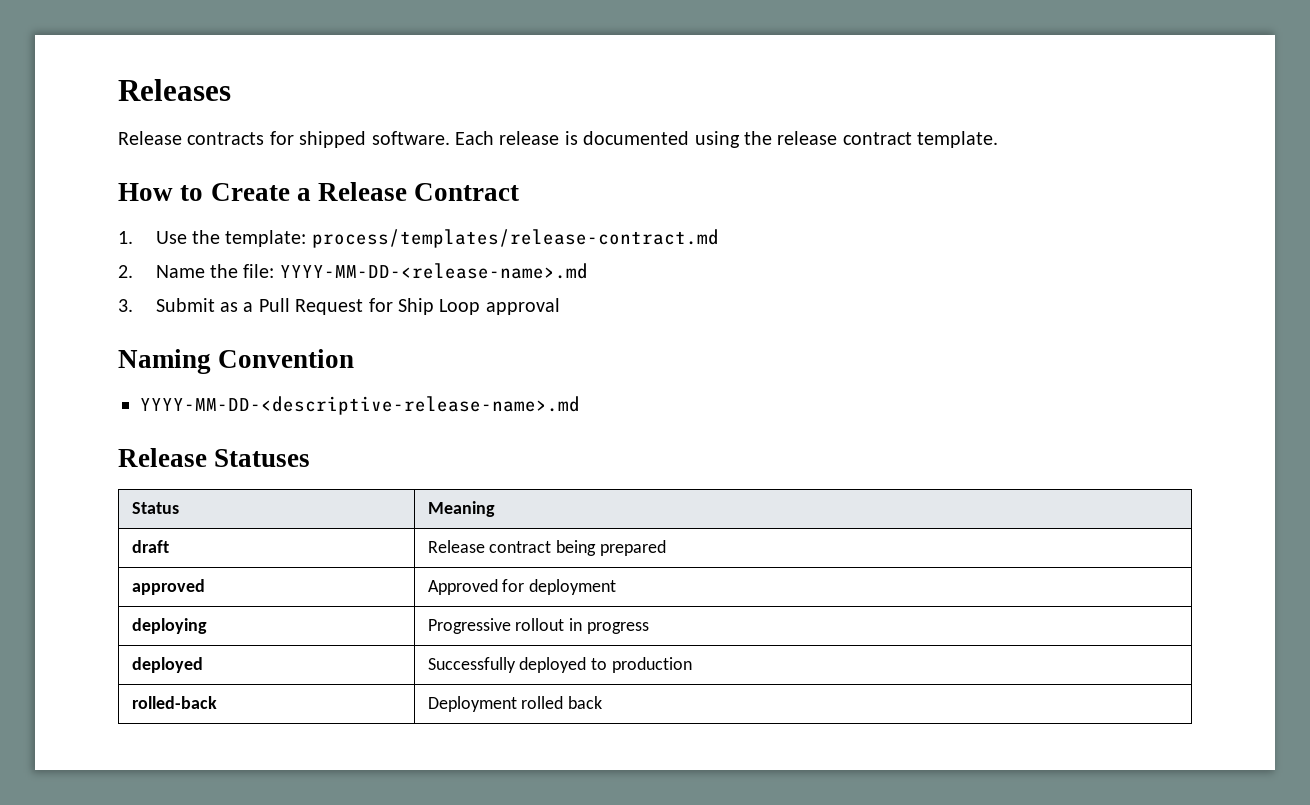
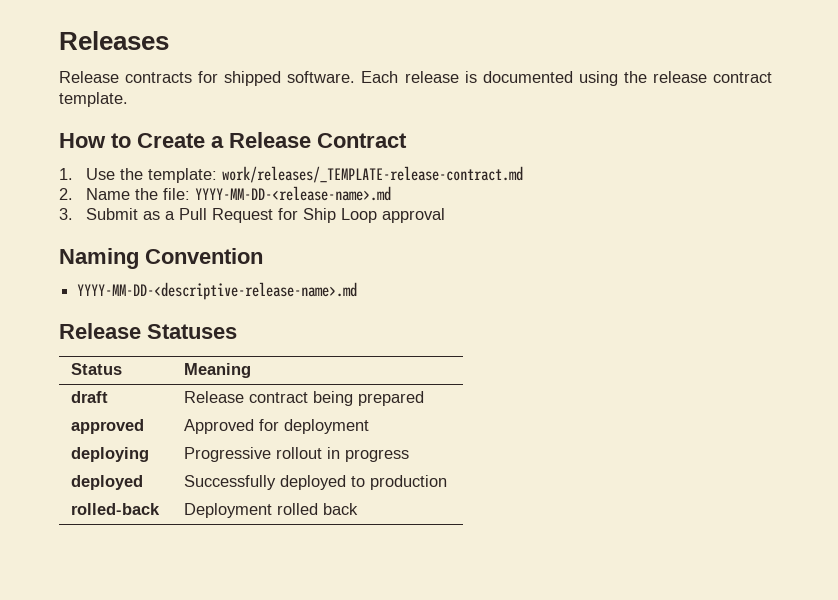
[311,229,719,248] process/templates/release-contract.md -> [221,166,523,183] work/releases/_TEMPLATE-release-contract.md

